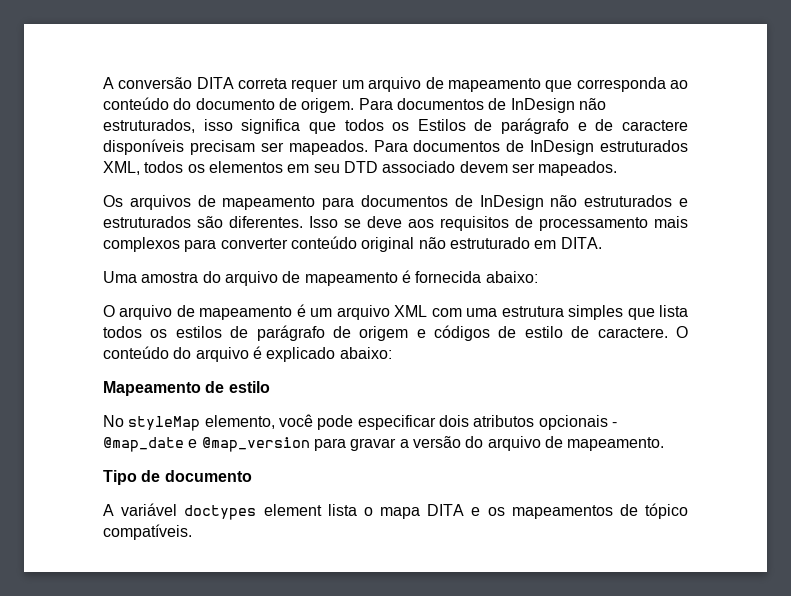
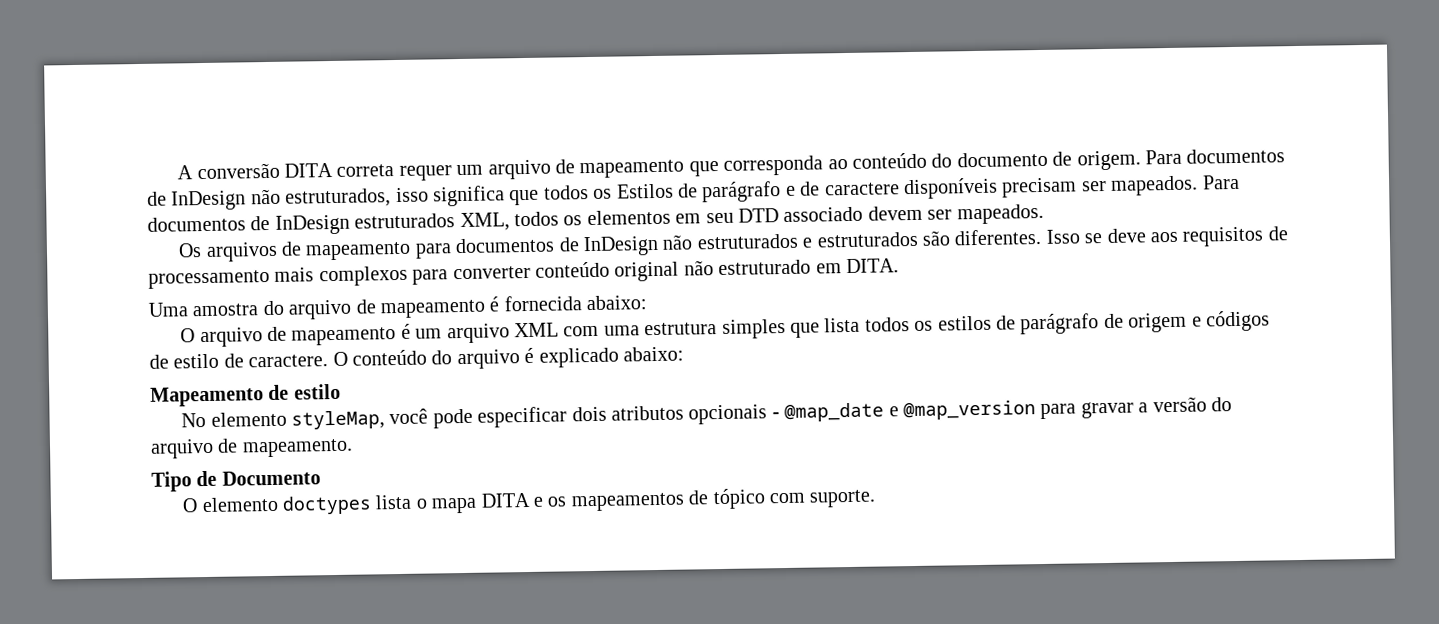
[128,415,275,431] styleMap elemento, -> [210,410,386,430] elemento styleMap,
[164,470,252,482] [103,503,322,520] documento // A variável doctypes element -> [221,470,321,486] [182,495,373,515] Documento // O elemento doctypes
[103,524,192,540] compatíveis. -> [769,489,877,508] com suporte.

